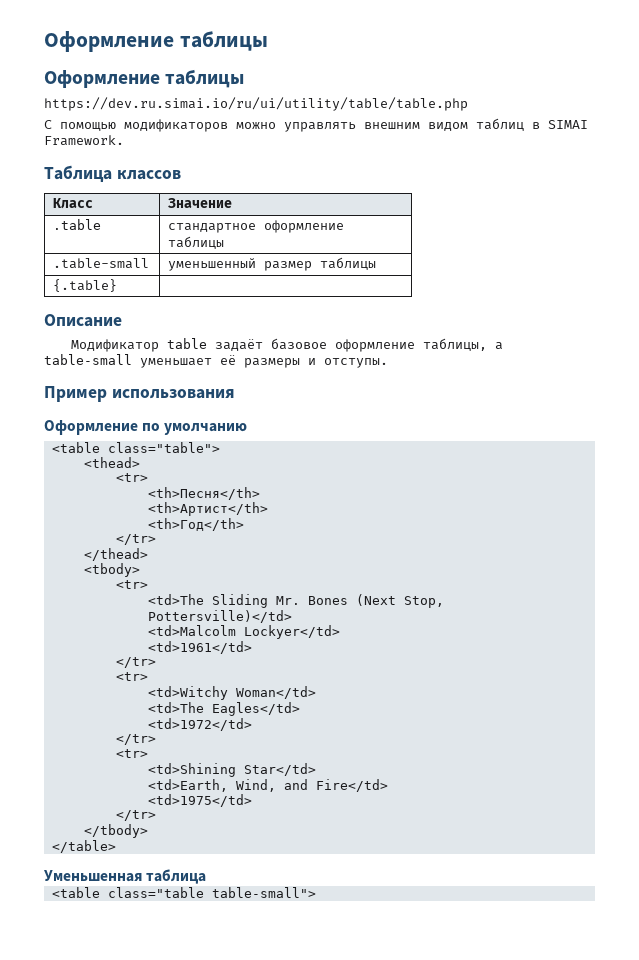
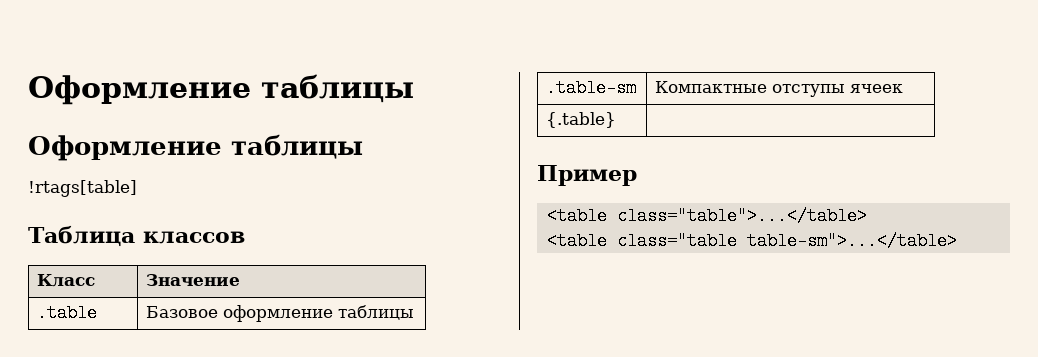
[44,97,468,111] [44,118,588,132] [44,135,124,146] https://dev.ru.simai.io/ru/ui/utility/table/table.php // С помощью модификаторов можно управлять внешним видом таблиц в SIMAI Framework. -> [28,180,137,197] !rtags[table]
[168,223,257,233] стандартное -> [146,306,219,318] Базовое
[53,258,150,269] [168,257,377,271] [53,279,118,292] [44,314,122,327] [71,338,504,352] [44,354,388,368] [44,386,235,402] [44,420,248,435] [51,442,220,453] [83,457,140,468] [115,473,148,482] [147,487,260,500] [147,502,268,516] [147,518,244,531] [115,534,156,545] [83,548,148,561] [83,563,140,577] [115,580,148,589] [147,594,444,608] [147,610,292,623] [147,625,340,639] [147,641,252,654] [115,657,156,668] [115,672,148,681] [147,686,316,700] [147,702,300,716] [147,718,252,731] [115,734,156,745] [115,749,148,758] [147,763,316,777] [147,779,388,792] [147,794,252,807] [115,810,156,821] [83,824,148,838] [51,840,116,853] [44,869,207,884] .table-small | уменьшенный размер таблицы // {.table} | // Описание // Модификатор table задаёт базовое оформление таблицы, а table-small уменьшает её размеры и отступы. // Пример использования // Оформление по умолчанию // <table class="table"> // <thead> // <tr> // <th>Песня</th> // <th>Артист</th> // <th>Год</th> // </tr> // </thead> // <tbody> // <tr> // <td>The Sliding Mr. Bones (Next Stop, Pottersville)</td> // <td>Malcolm Lockyer</td> // <td>1961</td> // </tr> // <tr> // <td>Witchy Woman</td> // <td>The Eagles</td> // <td>1972</td> // </tr> // <tr> // <td>Shining Star</td> // <td>Earth, Wind, and Fire</td> // <td>1975</td> // </tr> // </tbody> // </table> // Уменьшенная таблица -> [546,79,637,97] [655,81,904,97] [546,112,617,128] [537,165,637,186] [546,207,867,225] .table-sm | Компактные отступы ячеек // {.table} | // Пример // <table class="table">...</table>
[211,887,316,898] table-small"> -> [746,232,957,250] table-sm">...</table>

